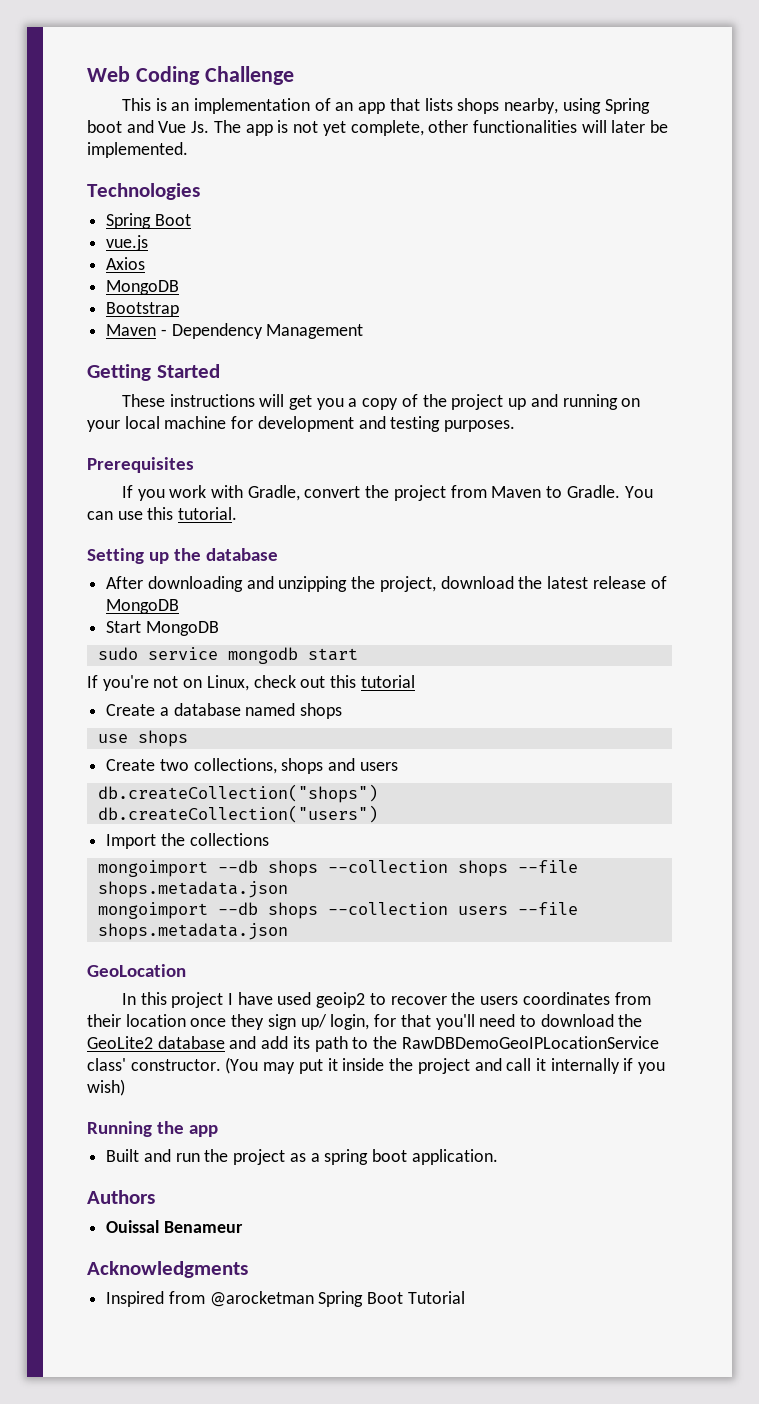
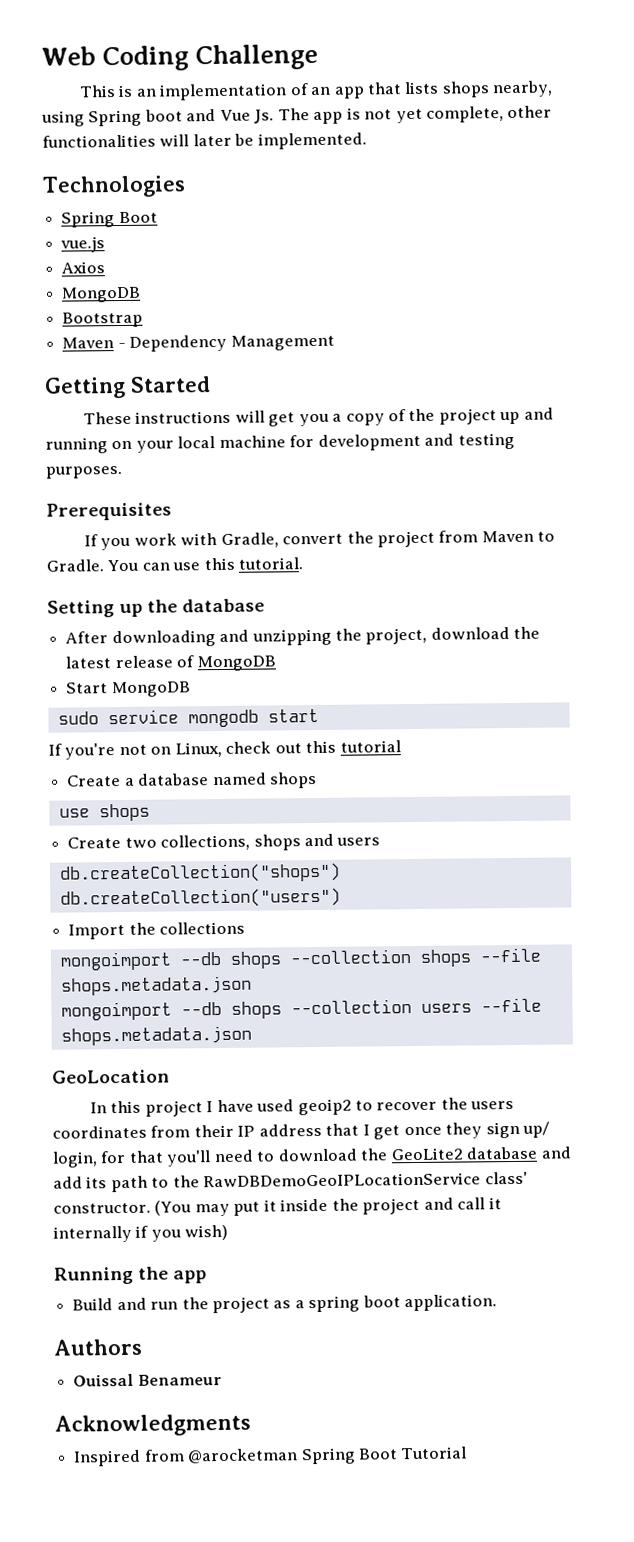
[125,1014,186,1027] location -> [237,1123,401,1140] IP address that I get
[106,1149,140,1162] Built -> [72,1298,114,1311] Build

